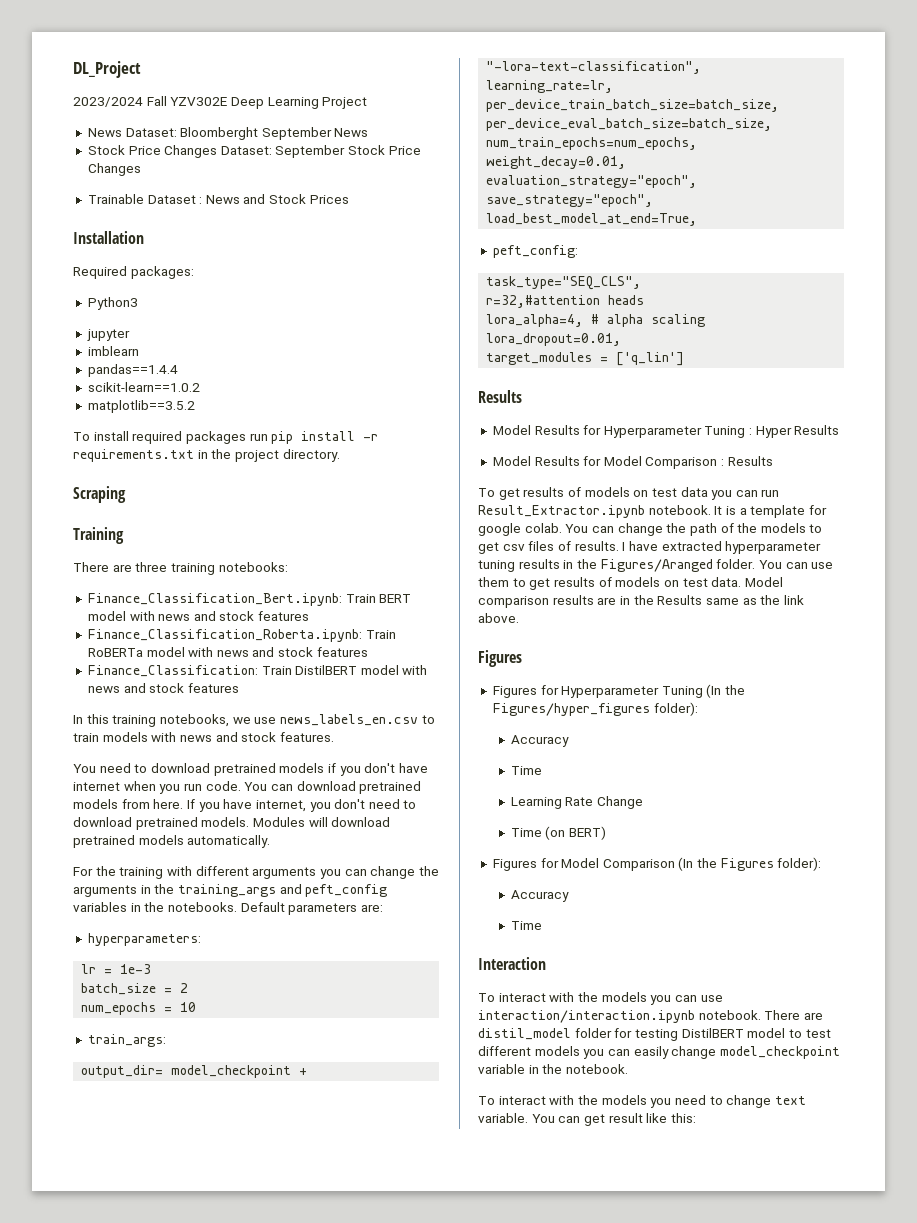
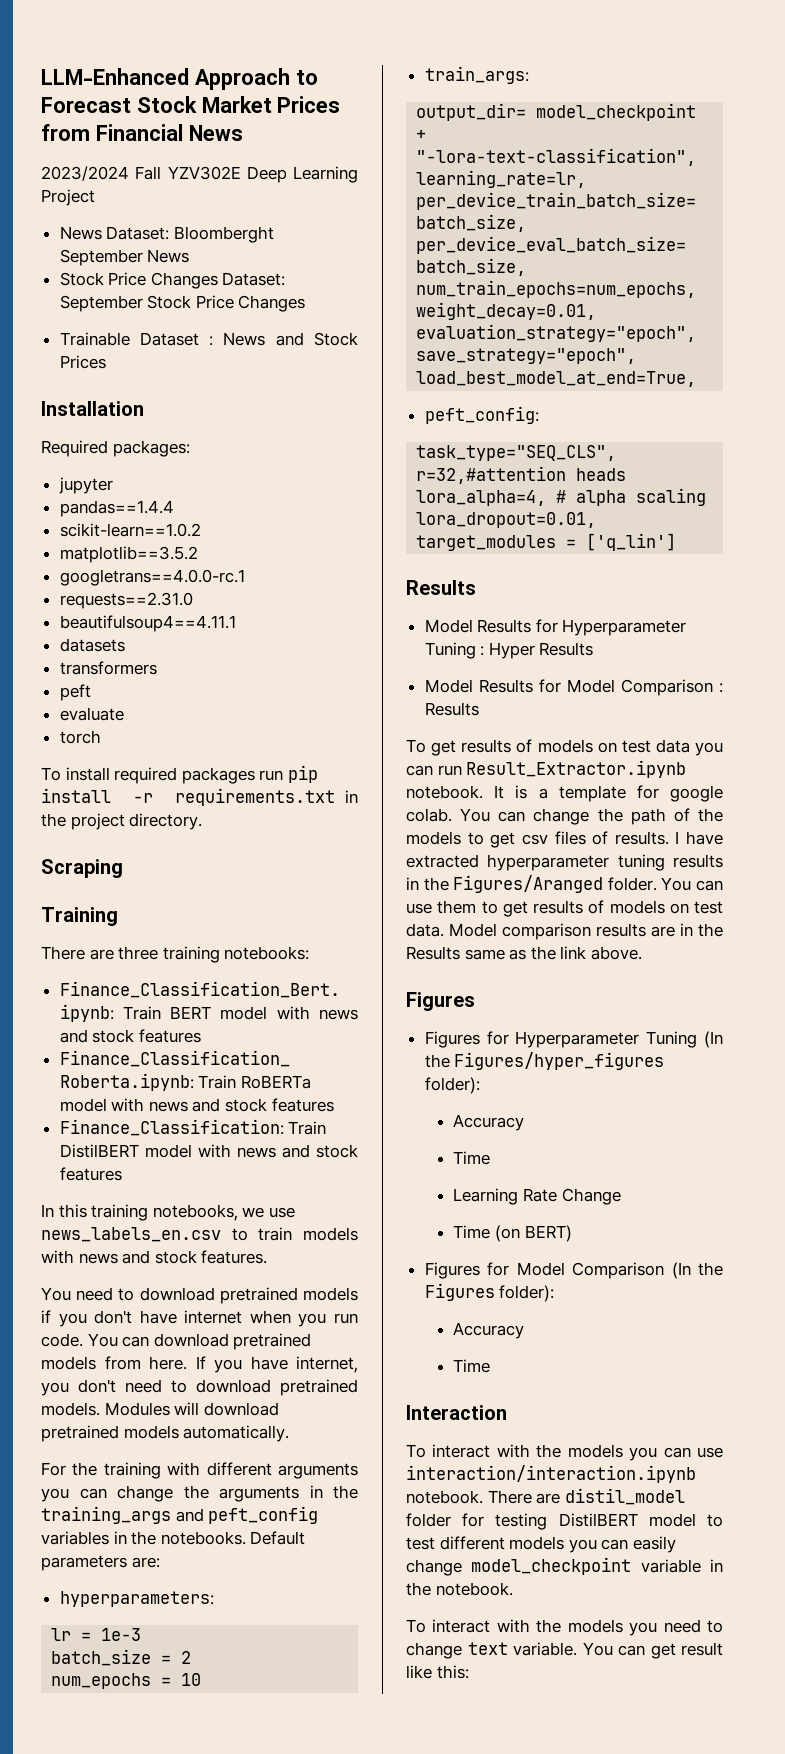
[73,61,141,78] DL_Project -> [41,68,318,90] [41,96,341,113] [41,124,243,141] LLM-Enhanced Approach to Forecast Stock Market Prices from Financial News
[87,297,138,310] // Python3 -> (190, 448) none
[87,346,139,356] // imblearn -> (113, 485) none
(195, 406) none -> [59,569,245,586] [59,592,193,609] [59,615,236,632] [59,638,125,652] [59,661,157,675] [59,684,91,701] [59,707,124,721] [59,730,101,744] // googletrans==4.0.0-rc.1 // requests==2.31.0 // beautifulsoup4==4.11.1 // datasets // transformers // peft // evaluate // torch

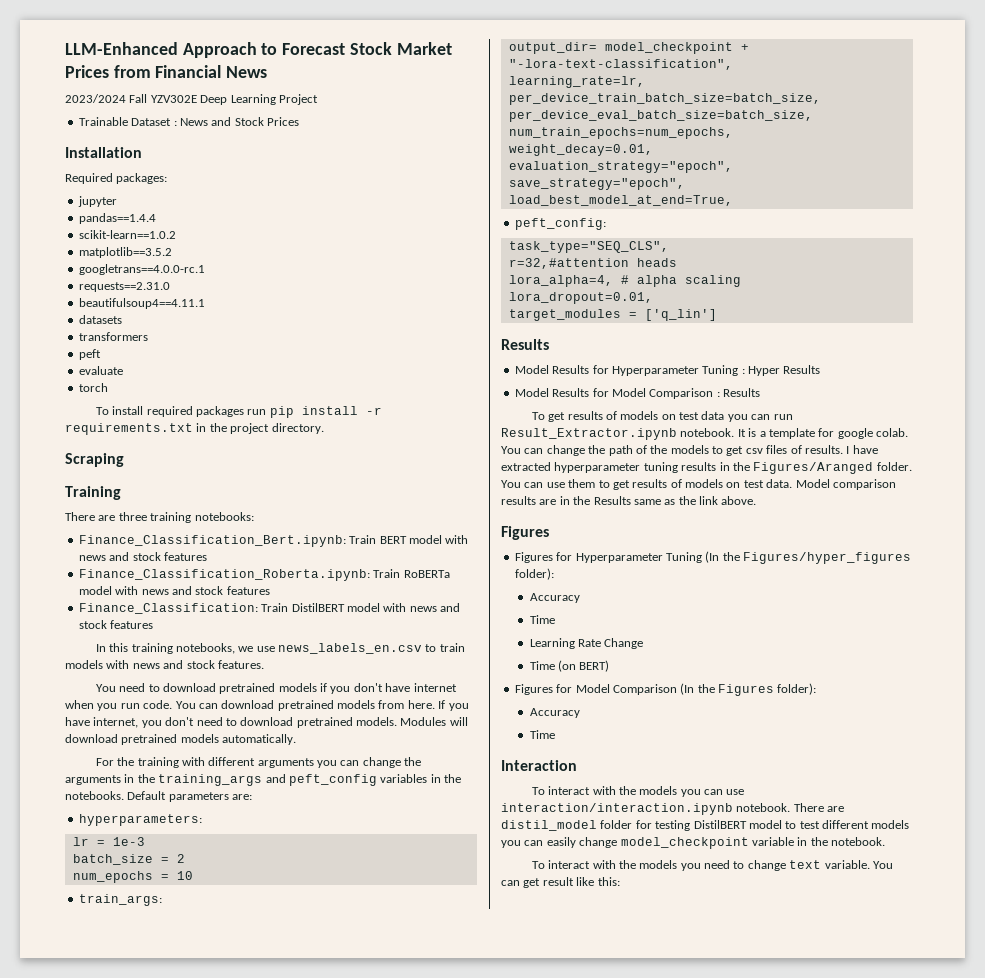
[59,226,274,243] [59,249,190,266] [59,272,286,289] [59,295,306,312] // News Dataset: Bloomberght September News // Stock Price Changes Dataset: September Stock Price Changes -> (318, 99) none

